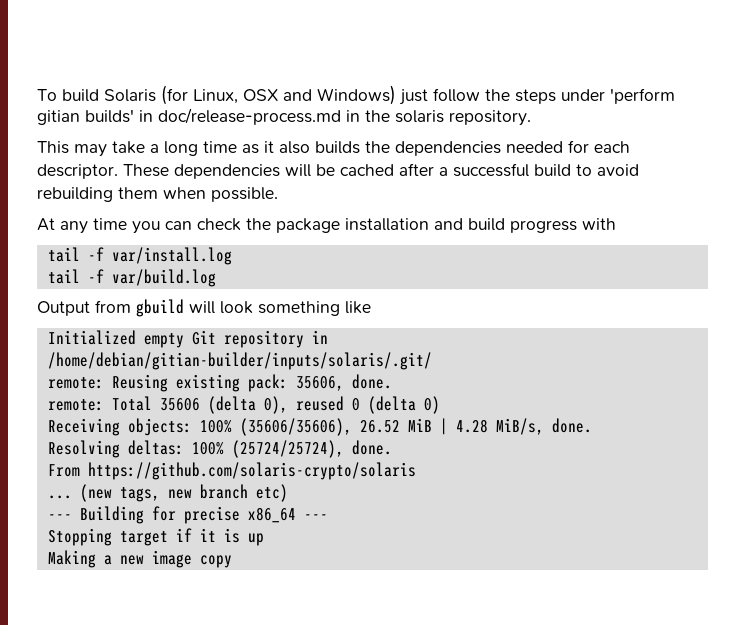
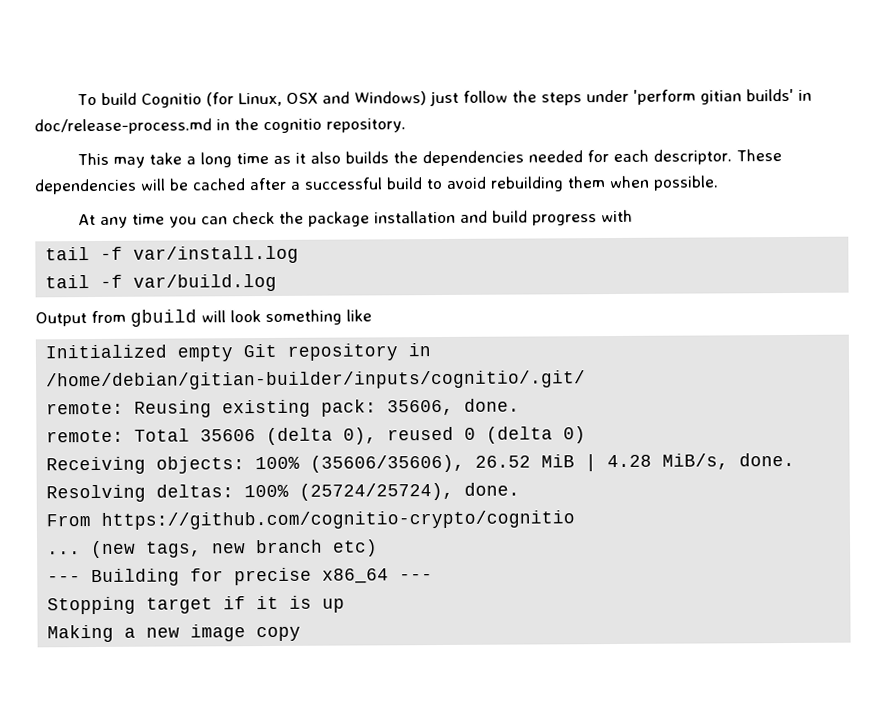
[104,89,156,102] Solaris -> [140,93,202,108] Cognitio
[395,110,444,123] solaris -> [263,118,322,134] cognitio
[47,352,432,370] /home/debian/gitian-builder/inputs/solaris/.git/ -> [46,370,587,391] /home/debian/gitian-builder/inputs/cognitio/.git/
[87,462,416,480] https://github.com/solaris-crypto/solaris -> [101,510,576,530] https://github.com/cognitio-crypto/cognitio

